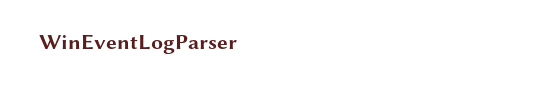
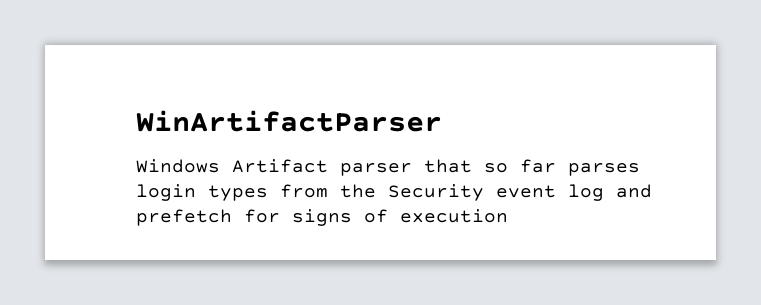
[39,34,237,54] WinEventLogParser -> [136,110,442,132] [136,159,640,176] [136,184,652,201] [136,209,508,226] WinArtifactParser // Windows Artifact parser that so far parses login types from the Security event log and prefetch for signs of execution

